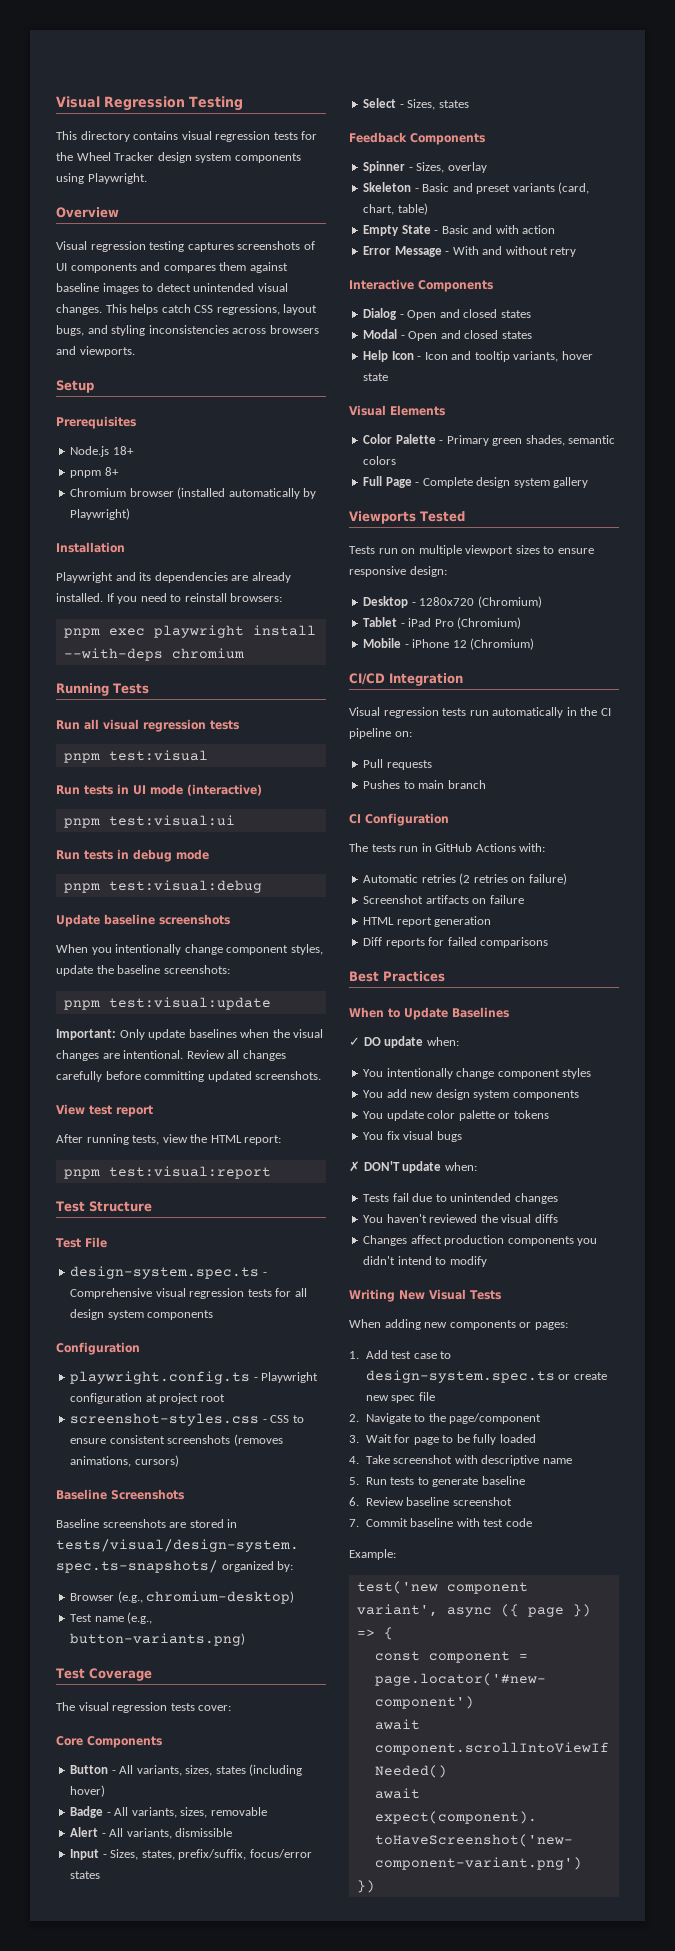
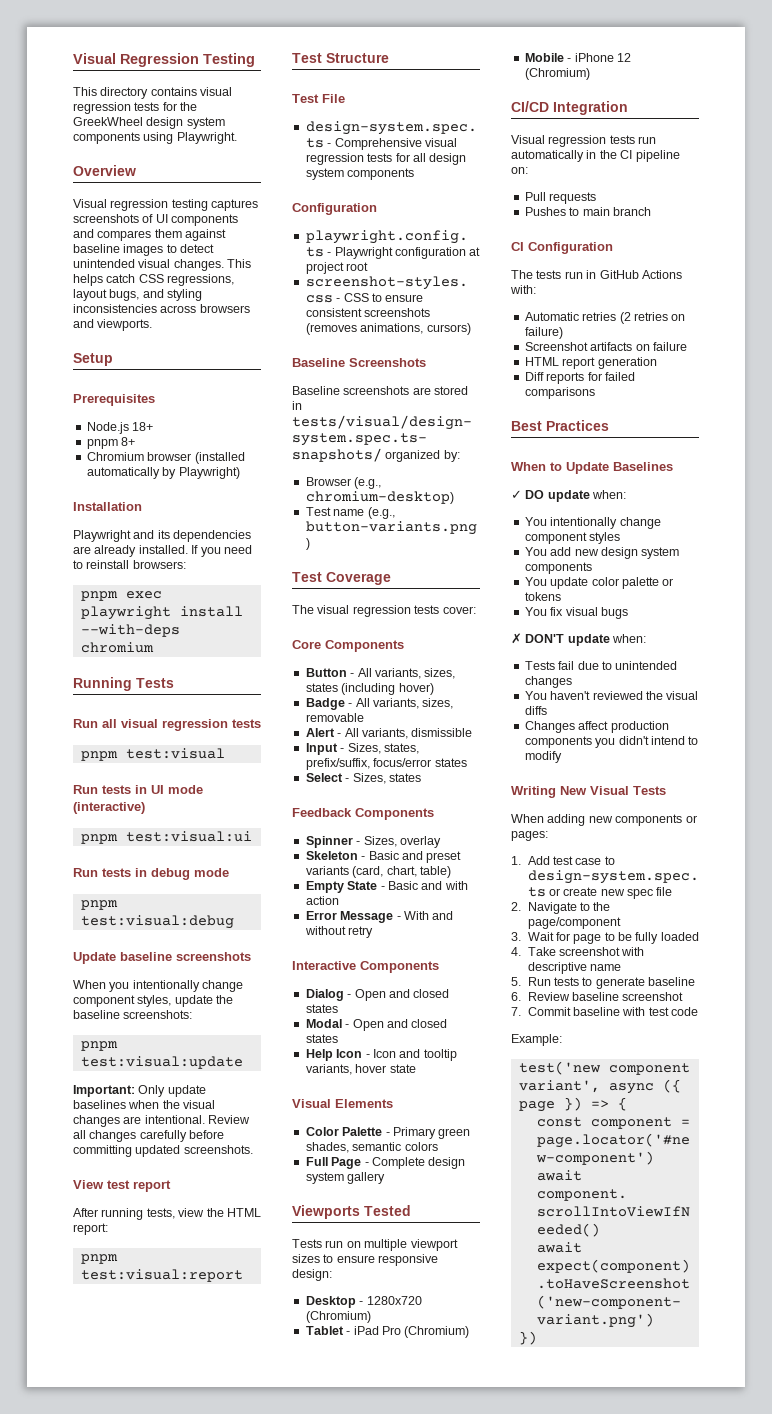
[76,152,155,161] Wheel Tracker -> [73,117,143,126] GreekWheel

